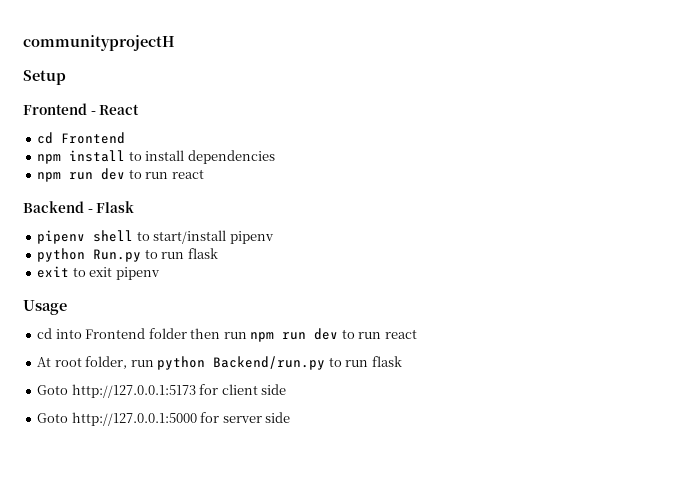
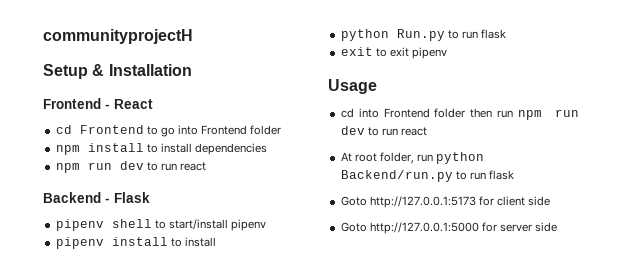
(66, 77) none -> [92,64,192,76] & Installation
(126, 138) none -> [146,125,282,137] to go into Frontend folder
(274, 237) none -> [55,237,216,249] // pipenv install to install

